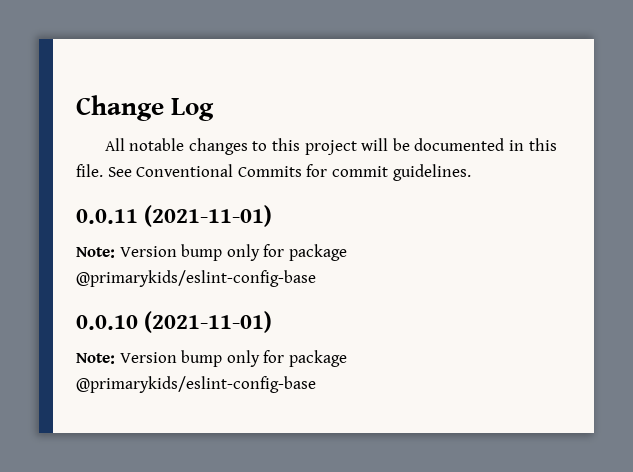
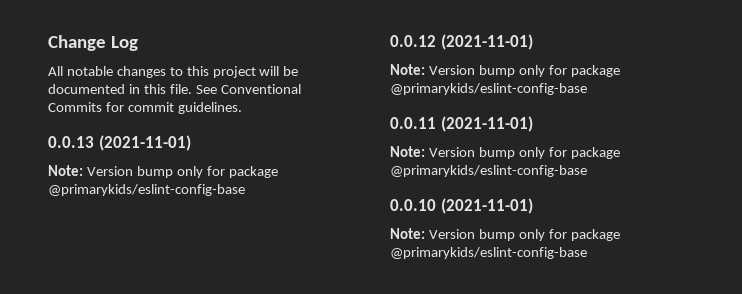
(471, 172) none -> [48,135,191,151] [48,165,278,178] [48,184,245,196] [390,34,533,50] [390,64,620,77] [390,83,587,95] // 0.0.13 (2021-11-01) // Note: Version bump only for package @primarykids/eslint-config-base // 0.0.12 (2021-11-01) // Note: Version bump only for package @primarykids/eslint-config-base

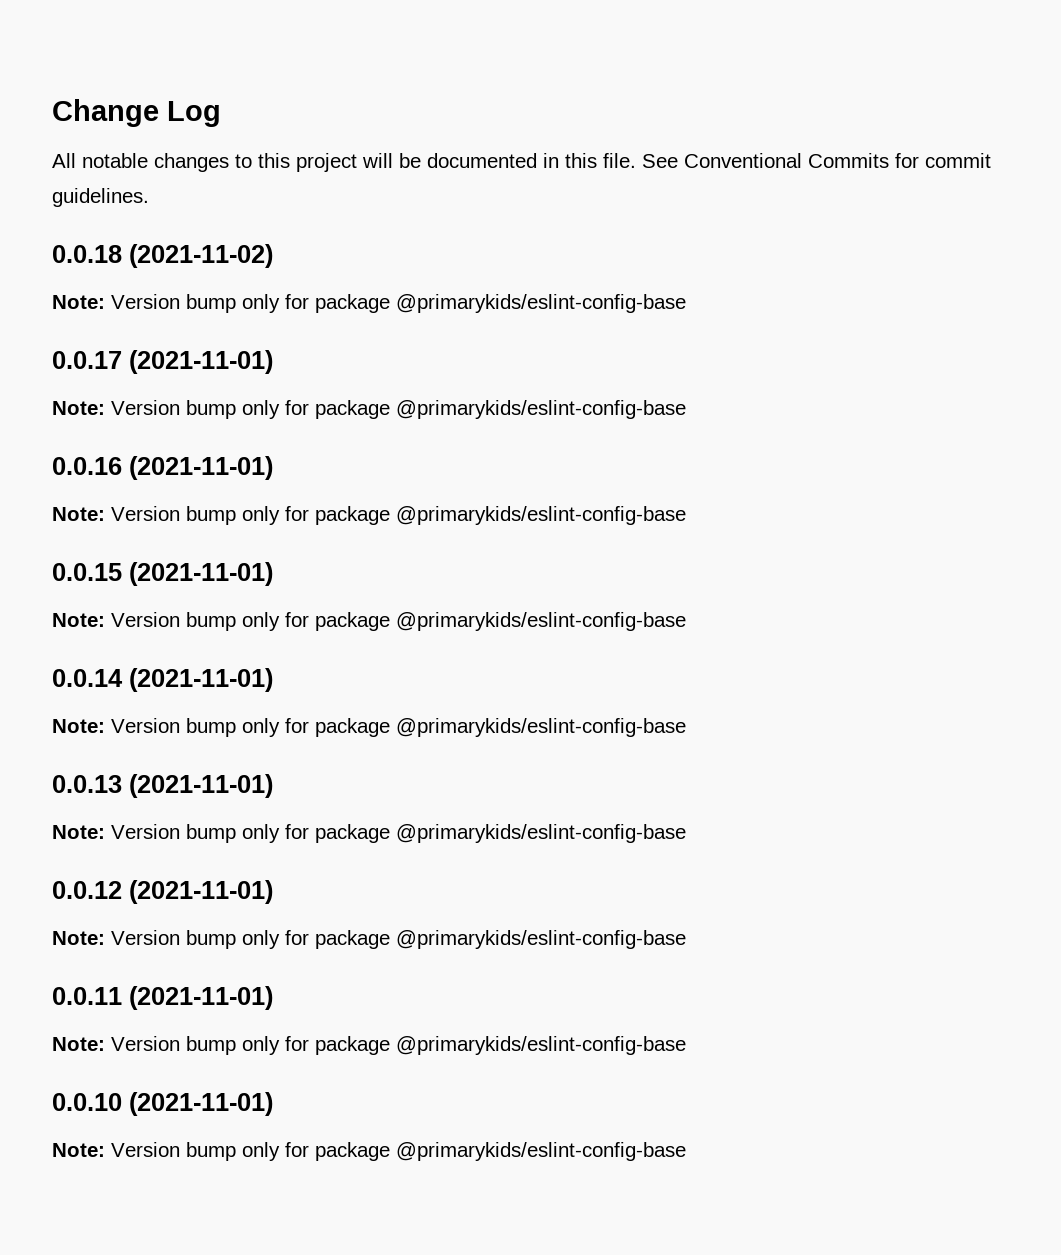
(242, 108) none -> [52,244,273,268] [52,294,686,313] [52,350,273,374] [52,400,686,419] [52,456,273,480] [52,506,686,525] [52,562,273,586] [52,612,686,631] [52,668,273,692] [52,718,686,737] // 0.0.18 (2021-11-02) // Note: Version bump only for package @primarykids/eslint-config-base // 0.0.17 (2021-11-01) // Note: Version bump only for package @primarykids/eslint-config-base // 0.0.16 (2021-11-01) // Note: Version bump only for package @primarykids/eslint-config-base // 0.0.15 (2021-11-01) // Note: Version bump only for package @primarykids/eslint-config-base // 0.0.14 (2021-11-01) // Note: Version bump only for package @primarykids/eslint-config-base

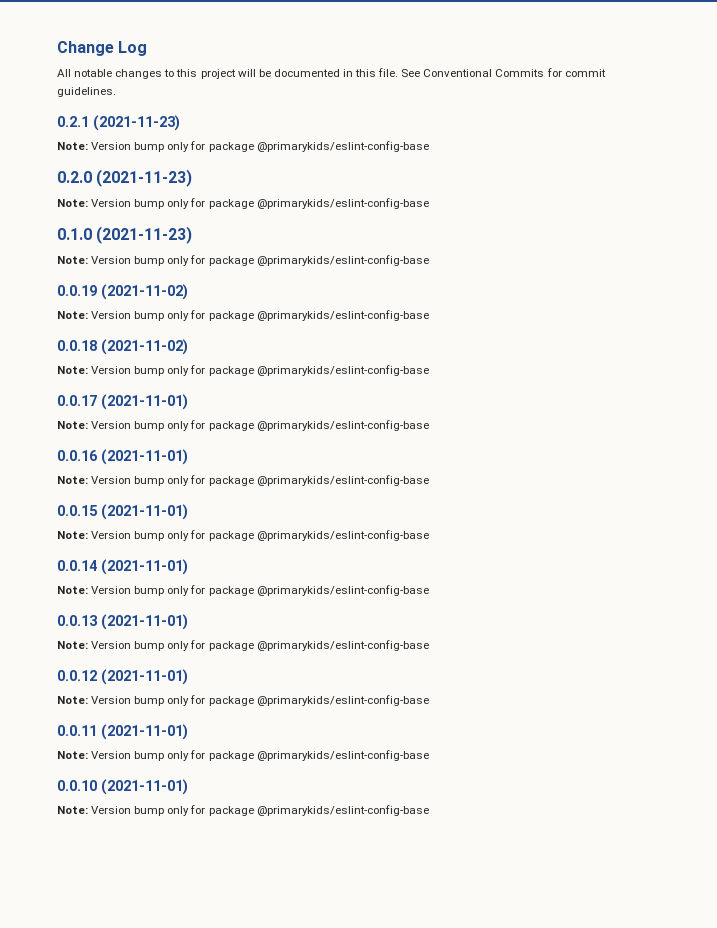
(149, 197) none -> [57,115,180,131] [57,141,429,152] [57,169,193,187] [57,198,429,209] [57,226,193,244] [57,255,429,266] [57,284,188,300] [57,310,429,321] // 0.2.1 (2021-11-23) // Note: Version bump only for package @primarykids/eslint-config-base // 0.2.0 (2021-11-23) // Note: Version bump only for package @primarykids/eslint-config-base // 0.1.0 (2021-11-23) // Note: Version bump only for package @primarykids/eslint-config-base // 0.0.19 (2021-11-02) // Note: Version bump only for package @primarykids/eslint-config-base

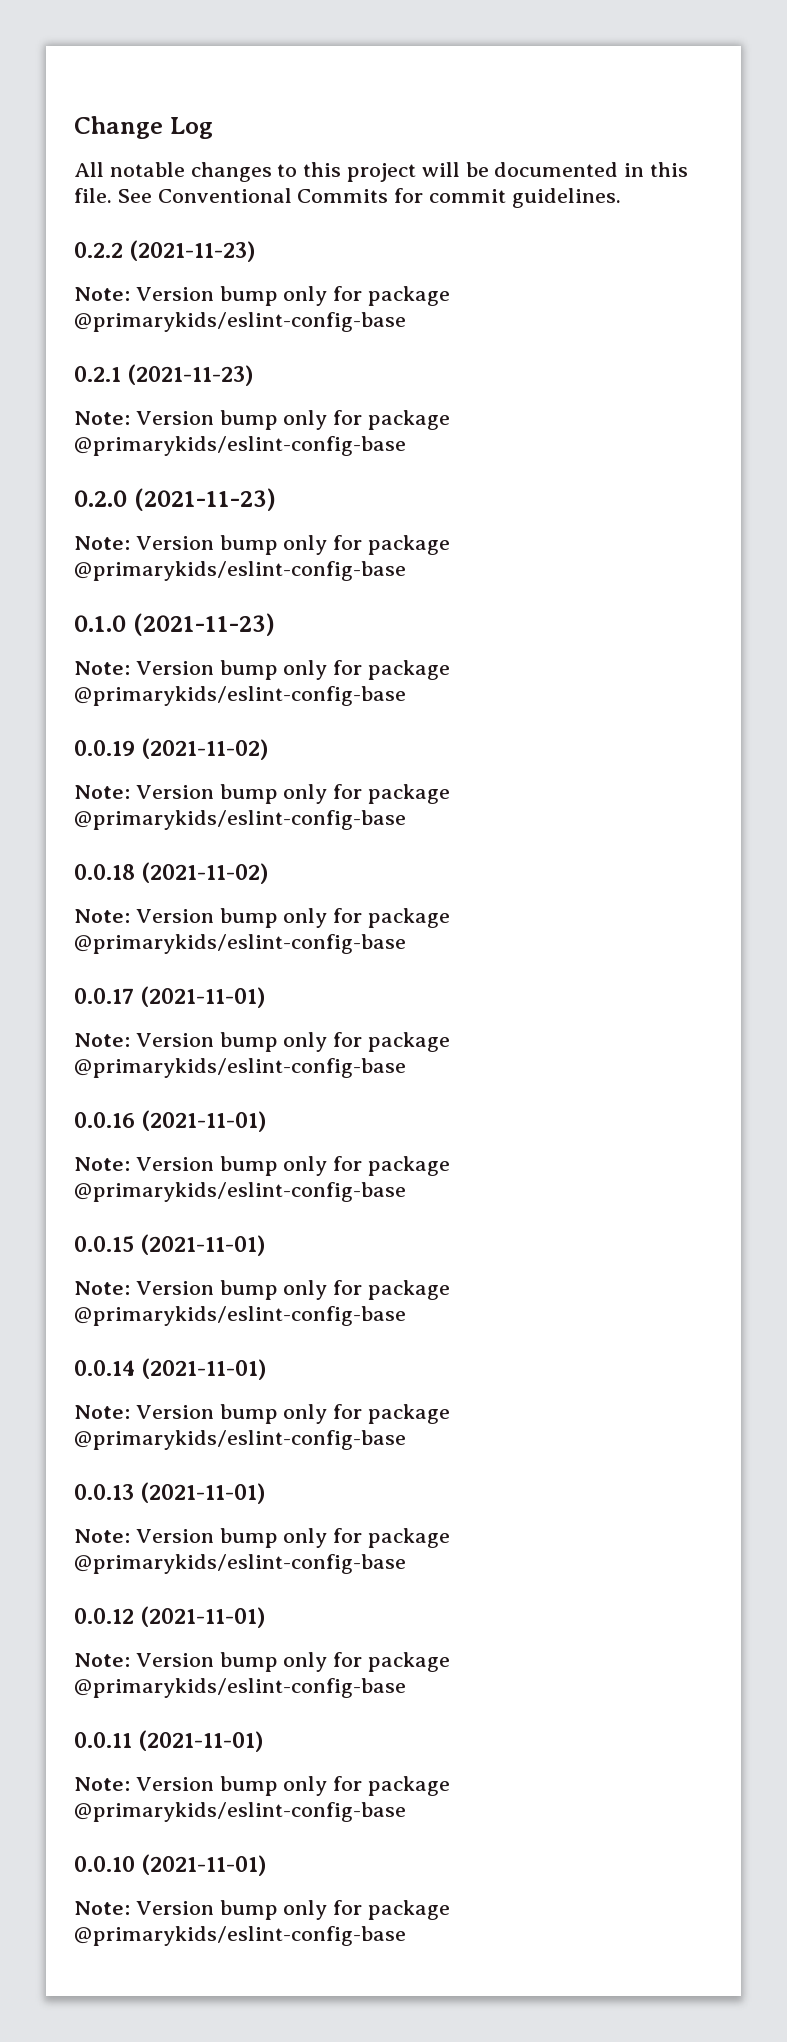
(116, 92) none -> [74,240,256,262] [74,286,451,306] [74,312,406,332] // 0.2.2 (2021-11-23) // Note: Version bump only for package @primarykids/eslint-config-base

